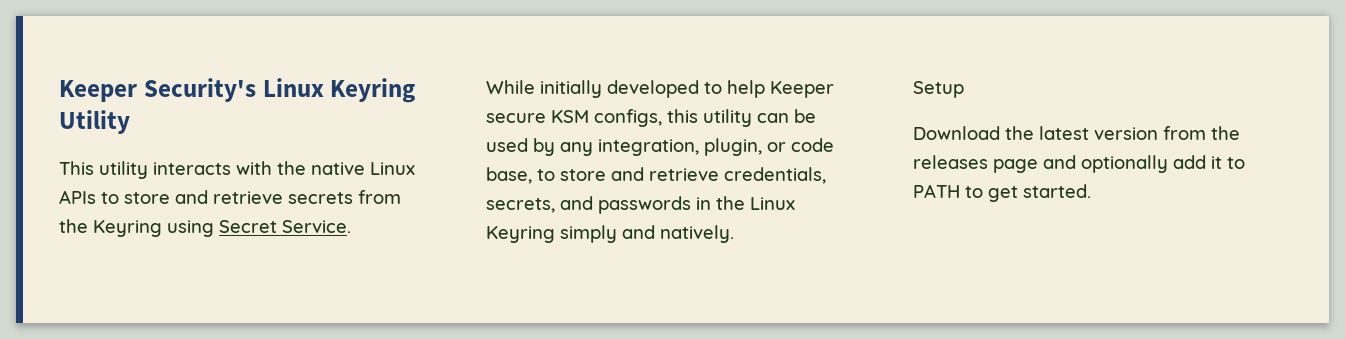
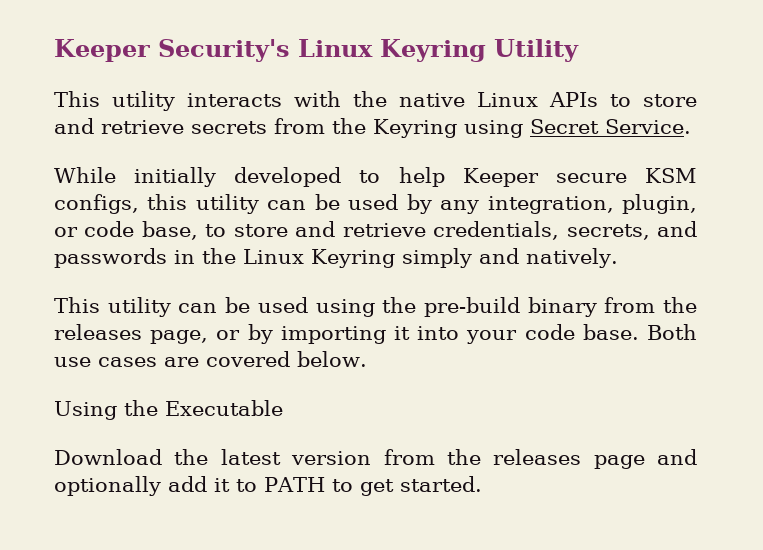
[913,81,964,98] Setup -> [54,297,697,317] [54,324,697,344] [54,351,367,367] [54,400,283,420] This utility can be used using the pre-build binary from the releases page, or by importing it into your code base. Both use cases are covered below. // Using the Executable

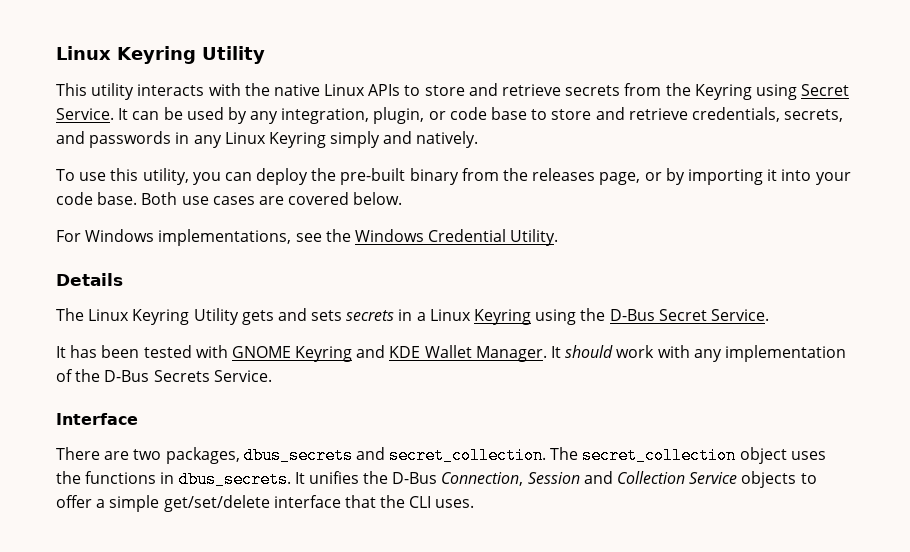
[54,39,290,62] Keeper Security's -> (56, 53) none
[54,167,697,187] [54,194,259,214] // While initially developed to help Keeper secure KSM configs, this utility -> [118,108,129,120] It
[141,221,198,240] base, -> [491,107,528,120] base
[202,248,236,264] the -> [193,135,222,148] any
[54,297,520,317] This utility can be used using the pre-build -> [56,168,406,185] To use this utility, you can deploy the pre-built
[54,400,283,420] [54,449,697,469] [54,476,482,496] Using the Executable // Download the latest version from the releases page and optionally add it to PATH to get started. -> [56,229,559,246] [56,273,123,286] [56,308,769,325] [56,345,846,362] [56,369,272,382] [56,413,138,425] [56,447,826,464] [56,471,817,488] [56,495,475,512] For Windows implementations, see the Windows Credential Utility. // Details // The Linux Keyring Utility gets and sets secrets in a Linux Keyring using the D-Bus Secret Service. // It has been tested with GNOME Keyring and KDE Wallet Manager. It should work with any implementation of the D-Bus Secrets Service. // Interface // There are two packages, dbus_secrets and secret_collection. The secret_collection object uses the functions in dbus_secrets. It unifies the D-Bus Connection, Session and Collection Service objects to offer a simple get/set/delete interface that the CLI uses.

